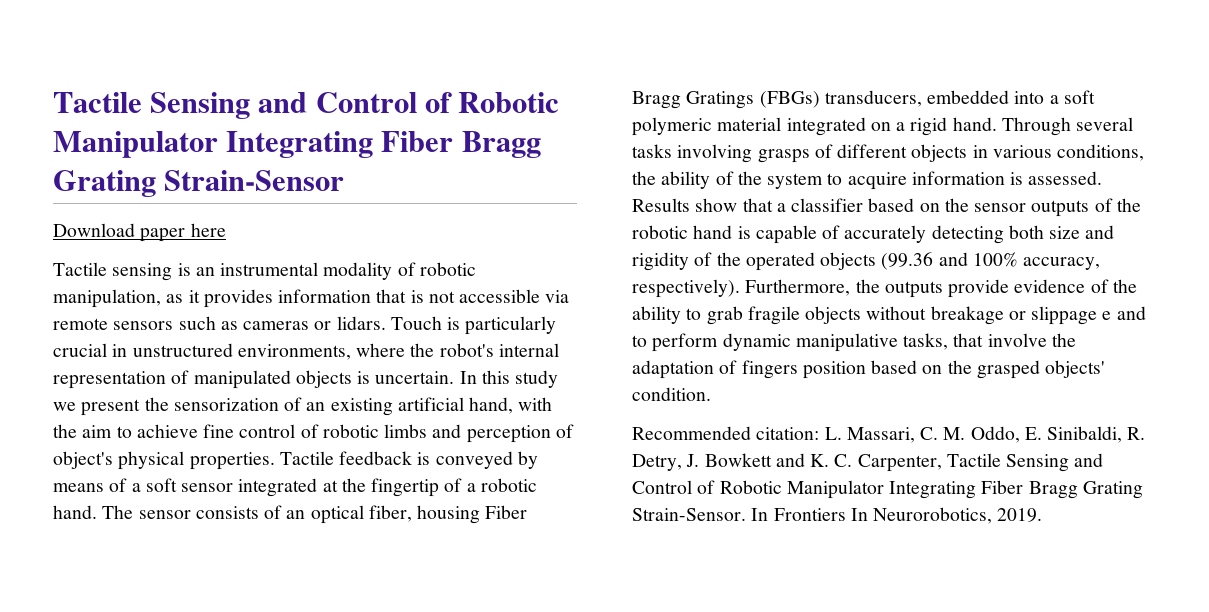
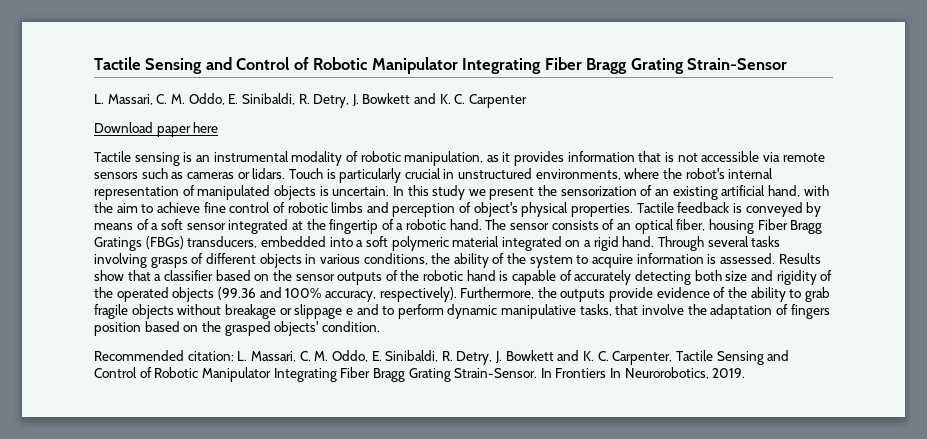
(345, 180) none -> [94,93,528,108] // L. Massari, C. M. Oddo, E. Sinibaldi, R. Detry, J. Bowkett and K. C. Carpenter

